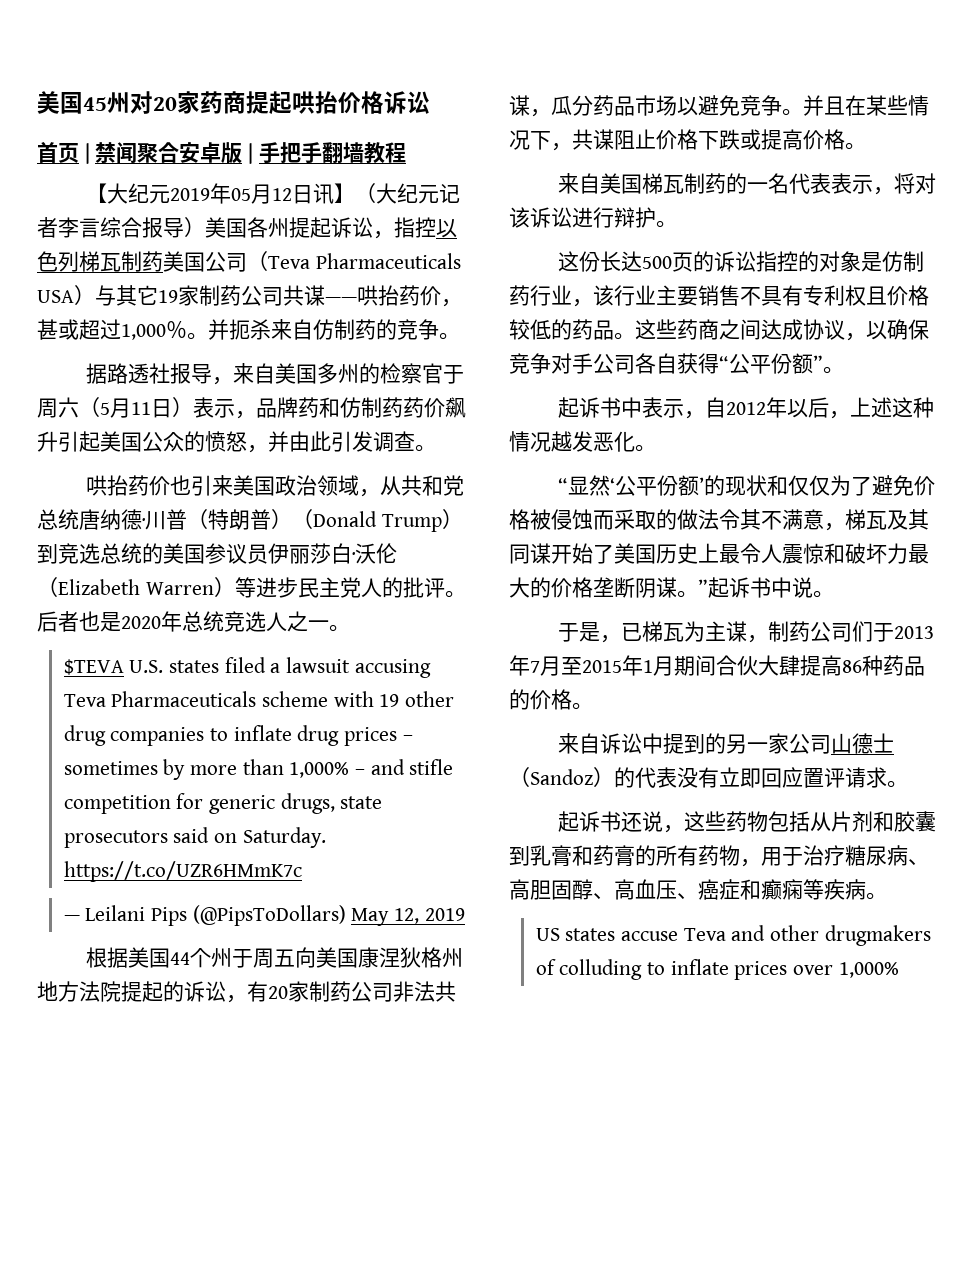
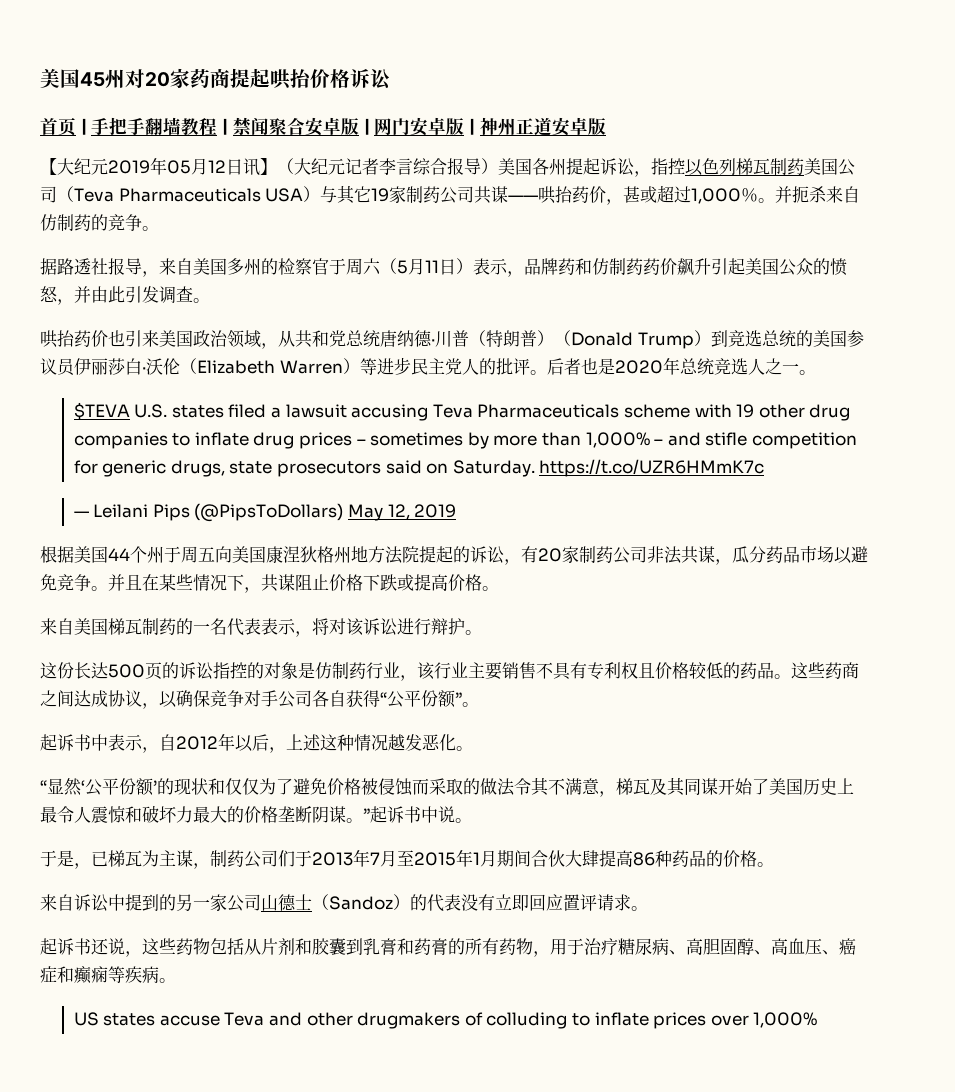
(90, 153) none -> [91,117,229,136] 手把手翻墙教程 |
[258,142,406,164] 手把手翻墙教程 -> [374,117,606,136] 网门安卓版 | 神州正道安卓版

